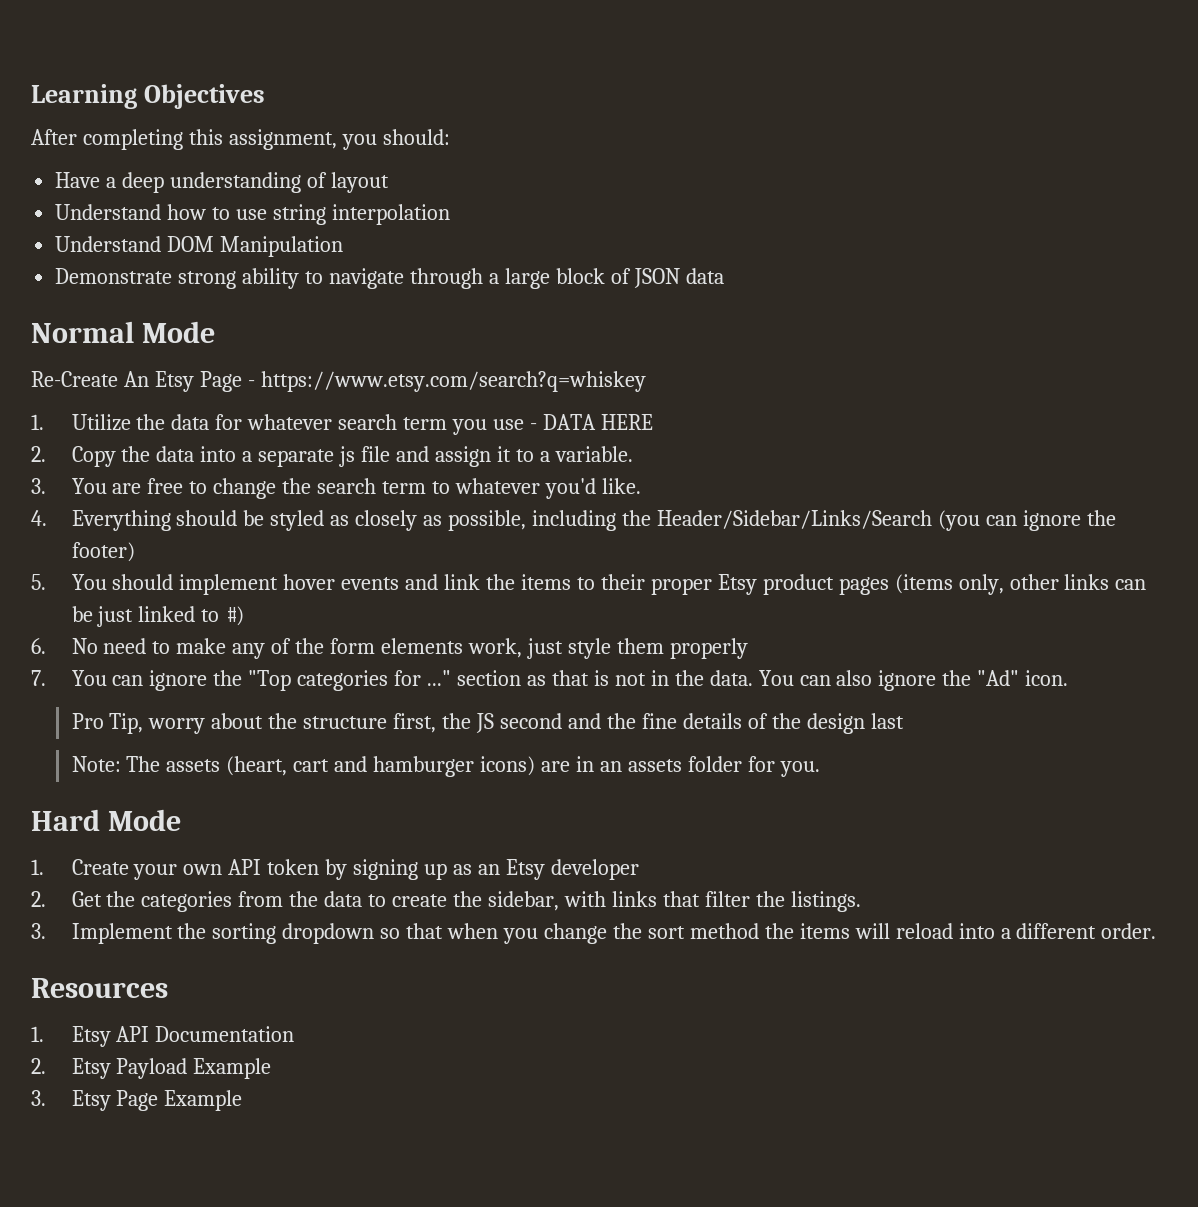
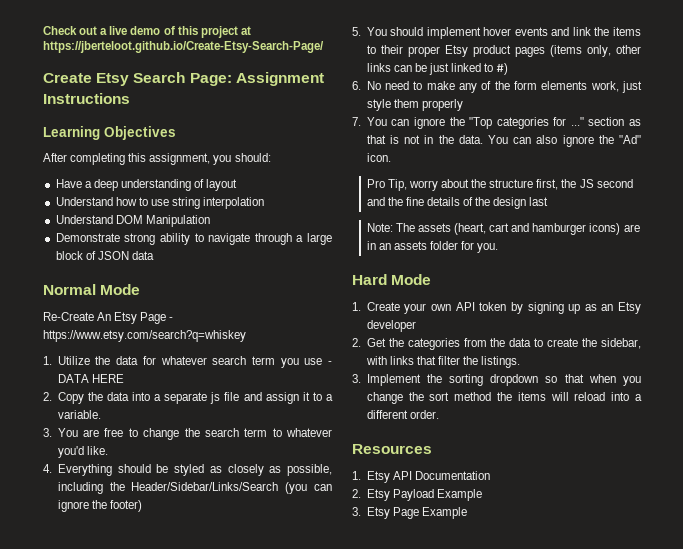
(31, 96) none -> [43,26,251,38] [43,41,324,53] [43,72,324,86] [43,93,130,104] Check out a live demo of this project at https://jberteloot.github.io/Create-Etsy-Search-Page/ // Create Etsy Search Page: Assignment Instructions //

